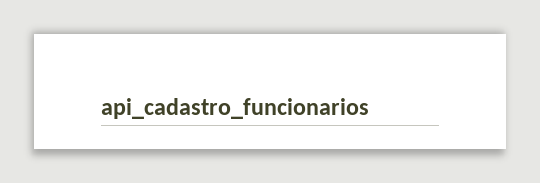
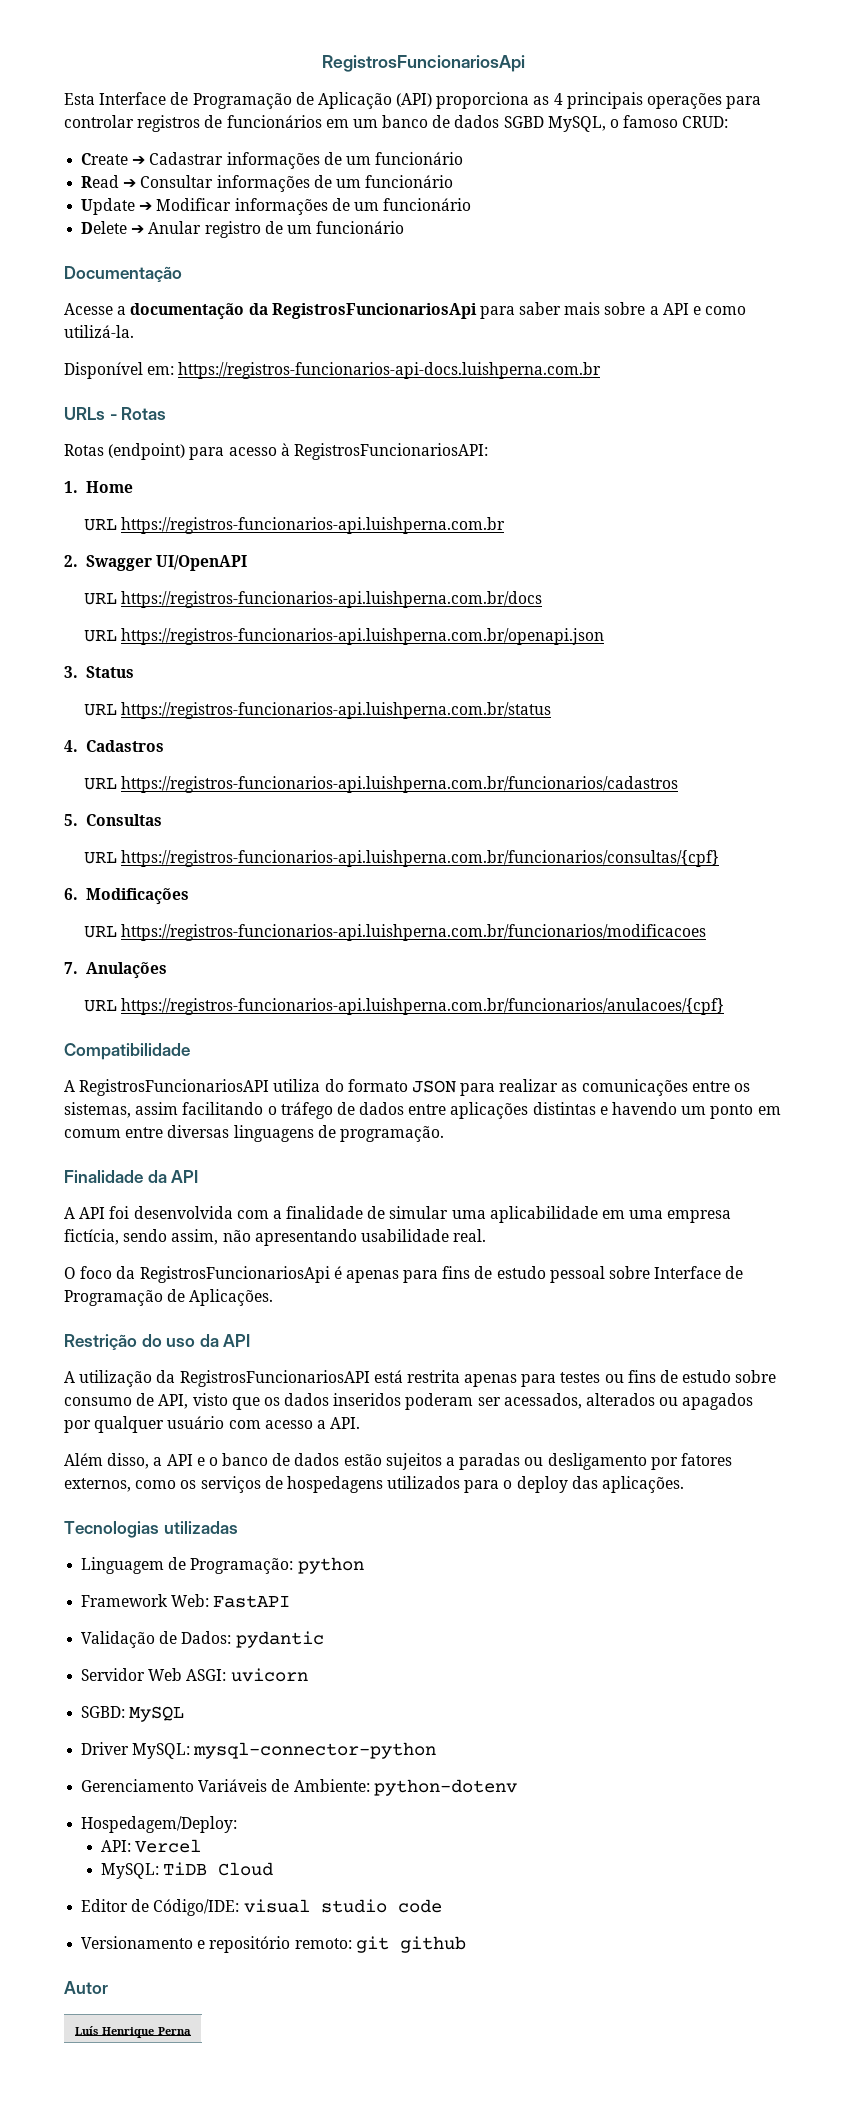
[101,98,369,119] api_cadastro_funcionarios -> [321,55,525,72] [64,92,762,109] [64,115,729,132] [81,152,464,169] [81,175,454,192] [81,198,472,215] [81,221,405,238] [64,266,182,282] [64,302,747,320] [64,325,134,338] [64,362,602,379] [64,407,167,420] [64,443,488,460] [64,481,133,493] [83,517,505,534] [64,555,247,571] [83,591,542,608] [83,628,604,645] [64,666,134,678] [83,702,551,719] [64,740,164,752] [83,776,678,793] [64,814,162,826] [83,850,719,867] [64,888,189,905] [83,924,706,941] [64,962,167,979] [83,998,724,1015] [64,1043,190,1060] [64,1079,751,1096] [64,1102,781,1119] [64,1125,444,1142] [64,1170,199,1183] [64,1206,732,1223] [64,1229,487,1246] [64,1266,744,1283] [64,1289,274,1306] [64,1334,251,1350] [64,1370,777,1387] [64,1393,754,1410] [64,1416,361,1433] [64,1453,732,1470] [64,1476,685,1493] [64,1521,238,1538] [81,1557,364,1574] [81,1594,291,1608] [81,1631,324,1648] [81,1668,308,1682] [81,1706,185,1722] [81,1742,437,1759] [81,1779,517,1796] [81,1816,238,1833] [100,1839,201,1853] [100,1862,273,1879] [81,1899,442,1916] [81,1936,466,1953] [64,1981,108,1994] [74,2026,192,2038] RegistrosFuncionariosApi // Esta Interface de Programação de Aplicação (API) proporciona as 4 principais operações para controlar registros de funcionários em um banco de dados SGBD MySQL, o famoso CRUD: // Create ➔ Cadastrar informações de um funcionário // Read ➔ Consultar informações de um funcionário // Update ➔ Modificar informações de um funcionário // Delete ➔ Anular registro de um funcionário // Documentação // Acesse a documentação da RegistrosFuncionariosApi para saber mais sobre a API e como utilizá-la. // Disponível em: https://registros-funcionarios-api-docs.luishperna.com.br // URLs - Rotas // Rotas (endpoint) para acesso à RegistrosFuncionariosAPI: // 1. Home // URL https://registros-funcionarios-api.luishperna.com.br // 2. Swagger UI/OpenAPI // URL https://registros-funcionarios-api.luishperna.com.br/docs // URL https://registros-funcionarios-api.luishperna.com.br/openapi.json // 3. Status // URL https://registros-funcionarios-api.luishperna.com.br/status // 4. Cadastros // URL https://registros-funcionarios-api.luishperna.com.br/funcionarios/cadastros // 5. Consultas // URL https://registros-funcionarios-api.luishperna.com.br/funcionarios/consultas/{cpf} // 6. Modificações // URL https://registros-funcionarios-api.luishperna.com.br/funcionarios/modificacoes // 7. Anulações // URL https://registros-funcionarios-api.luishperna.com.br/funcionarios/anulacoes/{cpf} // Compatibilidade // A RegistrosFuncionariosAPI utiliza do formato JSON para realizar as comunicações entre os sistemas, assim facilitando o tráfego de dados entre aplicações distintas e havendo um ponto em comum entre diversas linguagens de programação. // Finalidade da API // A API foi desenvolvida com a finalidade de simular uma aplicabilidade em uma empresa fictícia, sendo assim, não apresentando usabilidade real. // O foco da RegistrosFuncionariosApi é apenas para fins de estudo pessoal sobre Interface de Programação de Aplicações. // Restrição do uso da API // A utilização da RegistrosFuncionariosAPI está restrita apenas para testes ou fins de estudo sobre consumo de API, visto que os dados inseridos poderam ser acessados, alterados ou apagados por qualquer usuário com acesso a API. // Além disso, a API e o banco de dados estão sujeitos a paradas ou desligamento por fatores externos, como os serviços de hospedagens utilizados para o deploy das aplicações. // Tecnologias utilizadas // Linguagem de Programação: python // Framework Web: FastAPI // Validação de Dados: pydantic // Servidor Web ASGI: uvicorn // SGBD: MySQL // Driver MySQL: mysql-connector-python // Gerenciamento Variáveis de Ambiente: python-dotenv // Hospedagem/Deploy: // API: Vercel // MySQL: TiDB Cloud // Editor de Código/IDE: visual studio code // Versionamento e repositório remoto: git github // Autor // Luís Henrique Perna

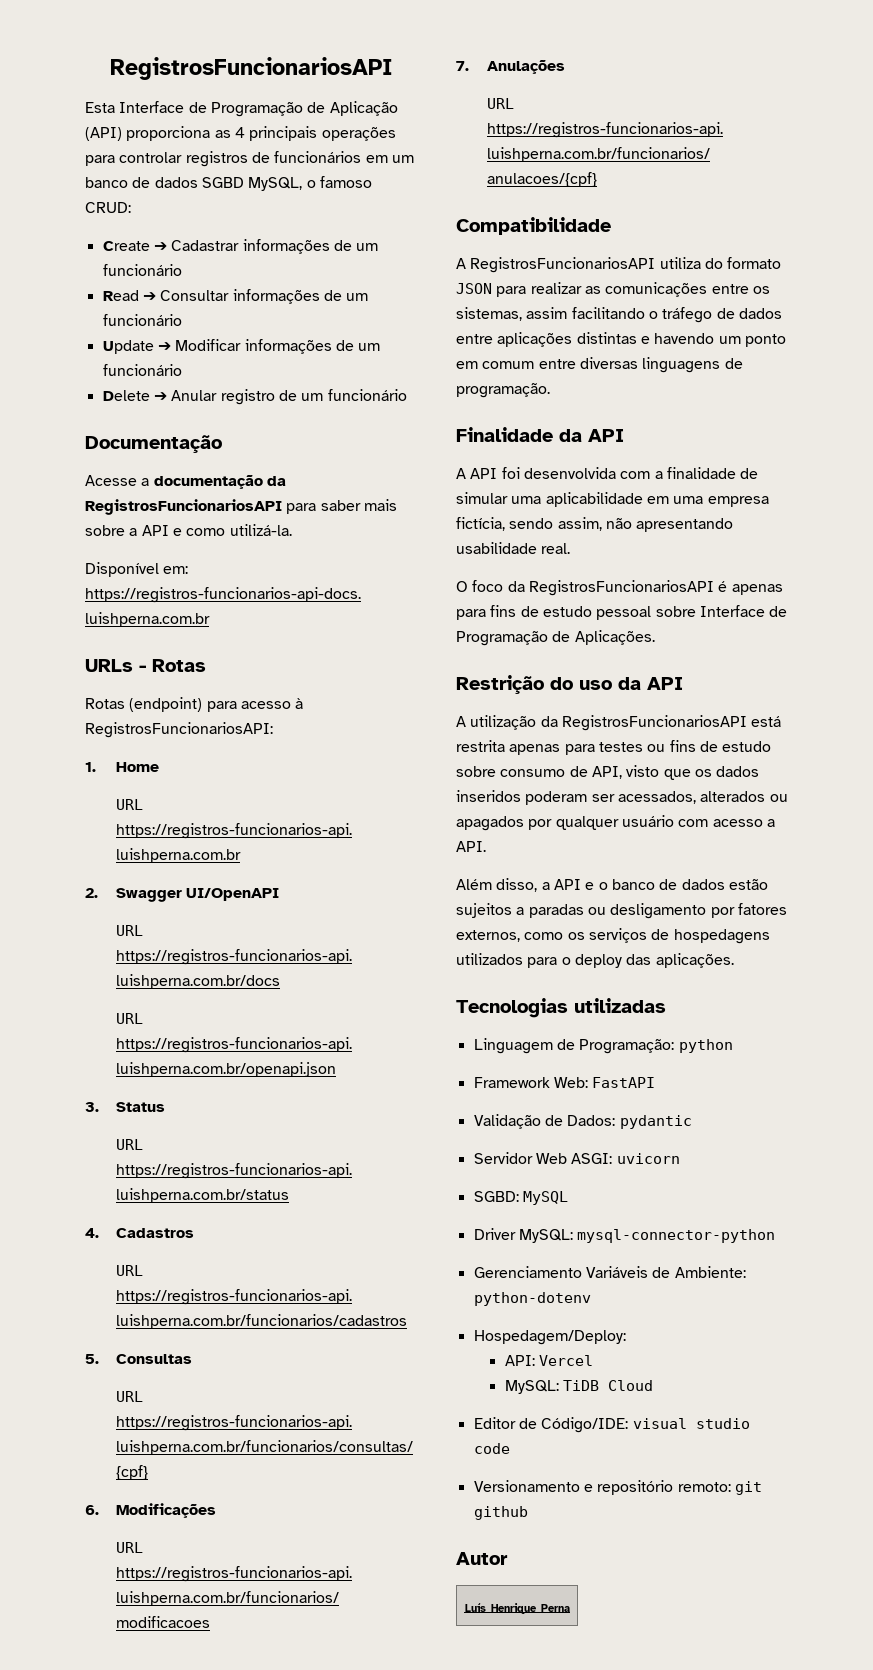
[321,55,525,72] RegistrosFuncionariosApi -> [109,57,393,80] RegistrosFuncionariosAPI
[271,303,477,319] RegistrosFuncionariosApi -> [85,499,282,515] RegistrosFuncionariosAPI
[139,1266,330,1283] RegistrosFuncionariosApi -> [528,580,714,596] RegistrosFuncionariosAPI

